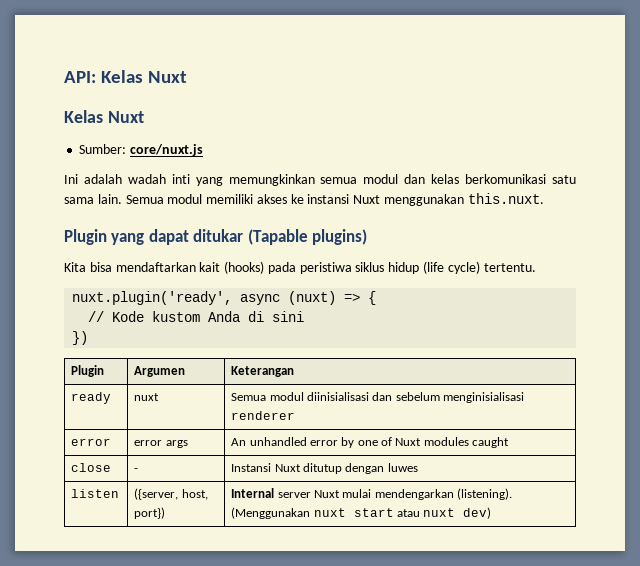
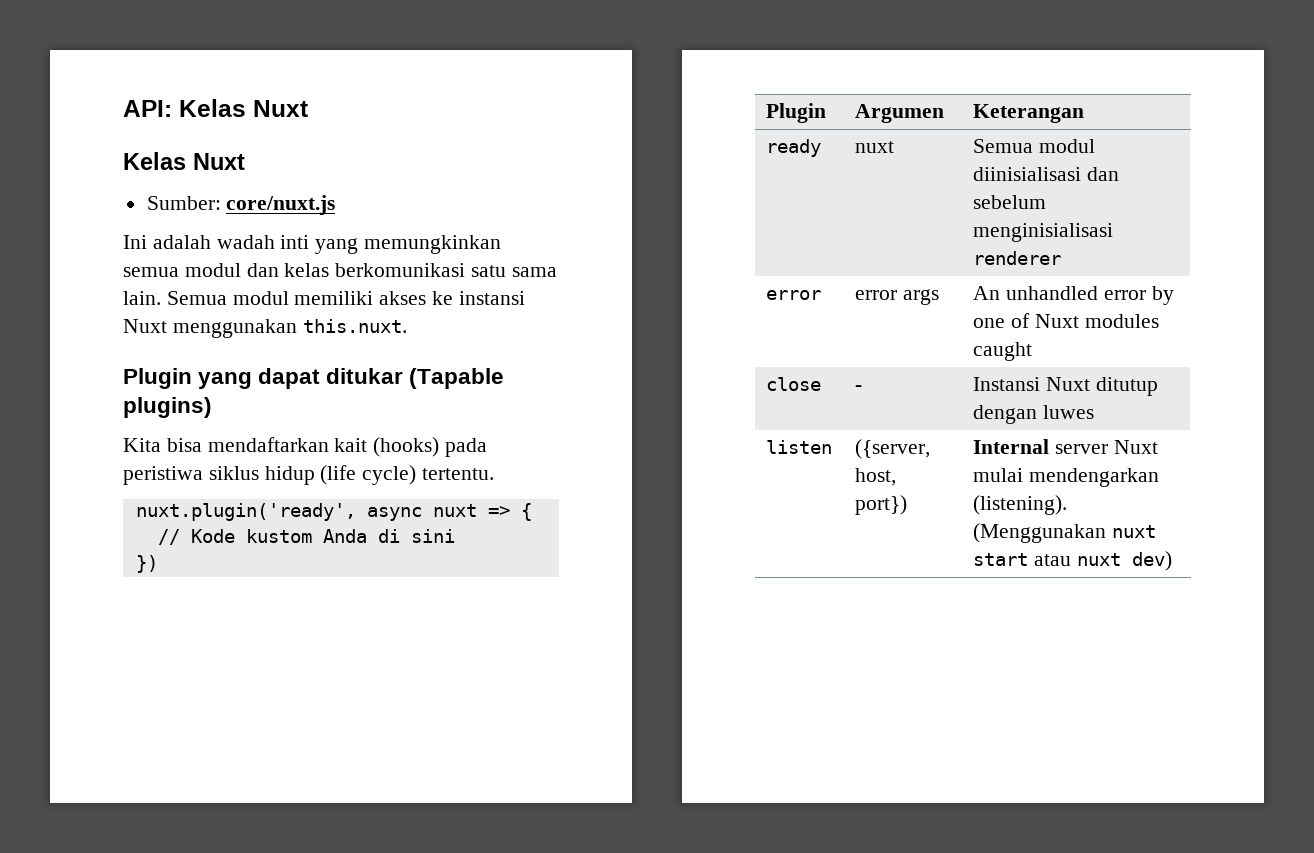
[288,291,337,305] (nuxt) -> [432,504,477,517] nuxt

